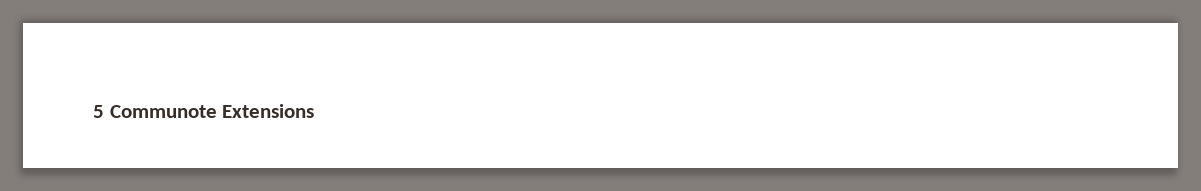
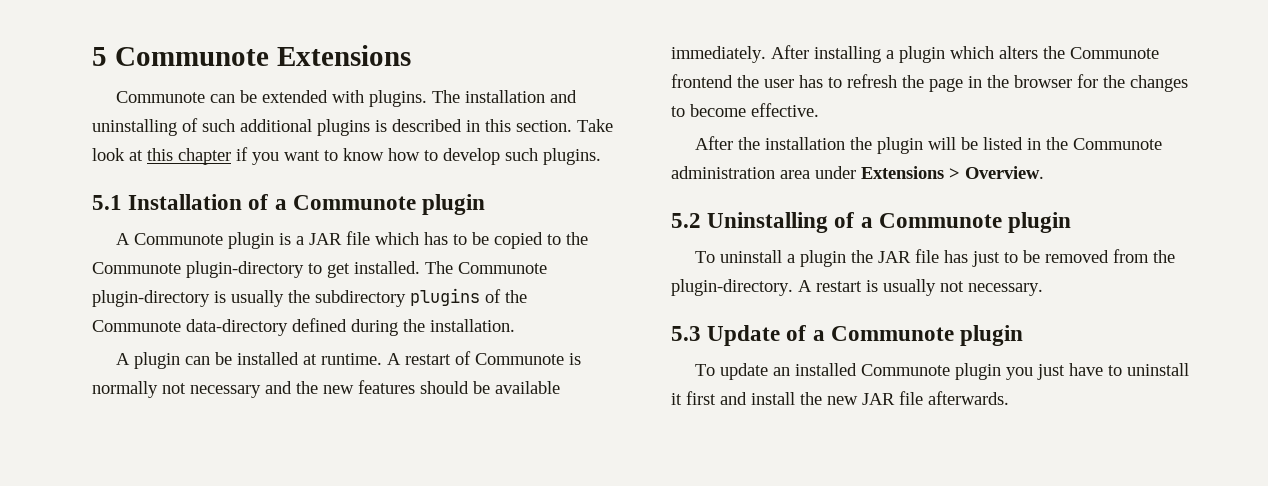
(315, 111) none -> [116,90,578,107] [92,118,613,136] [92,147,601,165] [92,194,486,215] [116,231,589,249] [92,261,547,278] [92,288,527,307] [92,318,515,336] [116,351,582,369] [92,380,560,398] [671,45,1159,63] [671,74,1188,92] [671,103,819,117] [695,136,1163,154] [671,166,1044,179] [671,212,1072,233] [695,249,1176,267] [671,279,1043,296] [671,325,1024,346] [695,363,1190,380] [671,391,1009,405] // Communote can be extended with plugins. The installation and uninstalling of such additional plugins is described in this section. Take look at this chapter if you want to know how to develop such plugins. // 5.1 Installation of a Communote plugin // A Communote plugin is a JAR file which has to be copied to the Communote plugin-directory to get installed. The Communote plugin-directory is usually the subdirectory plugins of the Communote data-directory defined during the installation. // A plugin can be installed at runtime. A restart of Communote is normally not necessary and the new features should be available immediately. After installing a plugin which alters the Communote frontend the user has to refresh the page in the browser for the changes to become effective. // After the installation the plugin will be listed in the Communote administration area under Extensions > Overview. // 5.2 Uninstalling of a Communote plugin // To uninstall a plugin the JAR file has just to be removed from the plugin-directory. A restart is usually not necessary. // 5.3 Update of a Communote plugin // To update an installed Communote plugin you just have to uninstall it first and install the new JAR file afterwards.

